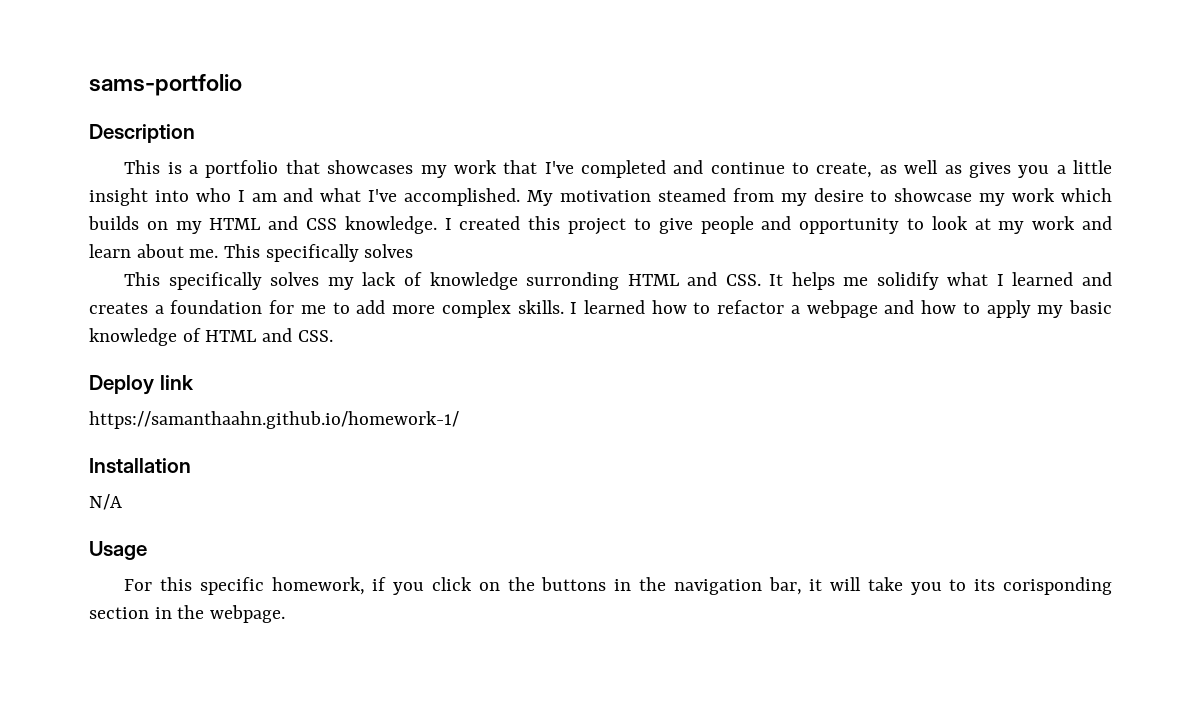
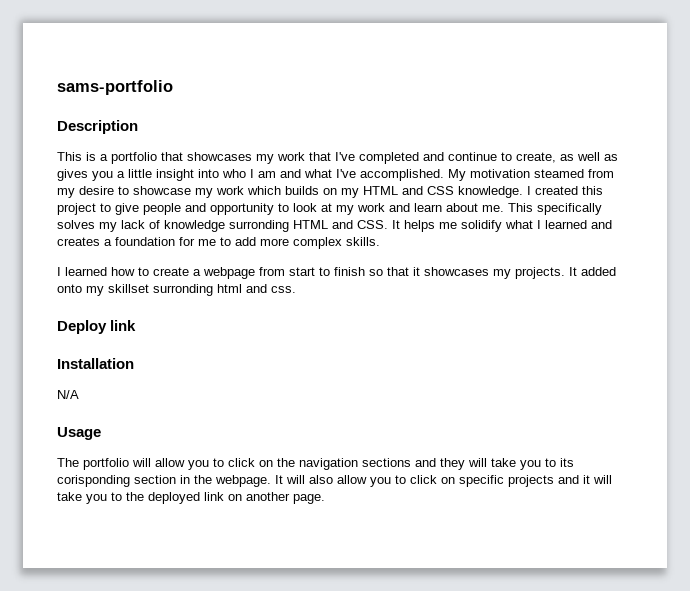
[124,272,320,290] // This specifically solves -> (95, 224) none
(564, 307) none -> (380, 241) //
[717,300,785,314] refactor -> [153,267,189,276] create
[884,300,1113,318] [89,328,333,346] and how to apply my basic knowledge of HTML and CSS. -> [259,267,616,279] [57,284,296,296] from start to finish so that it showcases my projects. It added onto my skillset surronding html and css.
[89,411,459,429] // https://samanthaahn.github.io/homework-1/ -> (137, 325) none
[124,577,823,595] For this specific homework, if you click on the buttons in the navigation bar, it -> [57,458,465,470] The portfolio will allow you to click on the navigation sections and they
(286, 614) none -> [275,475,612,487] [57,492,325,504] It will also allow you to click on specific projects and it will take you to the deployed link on another page.

